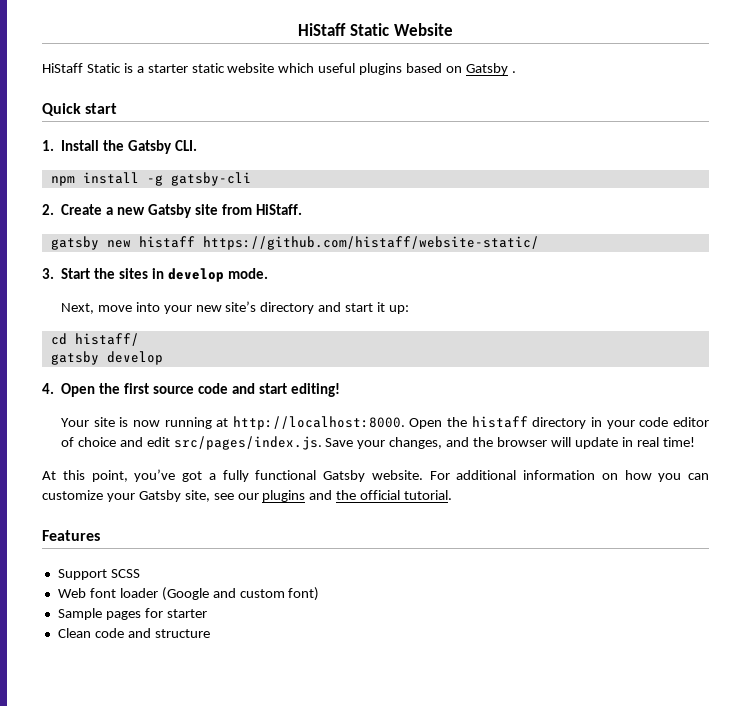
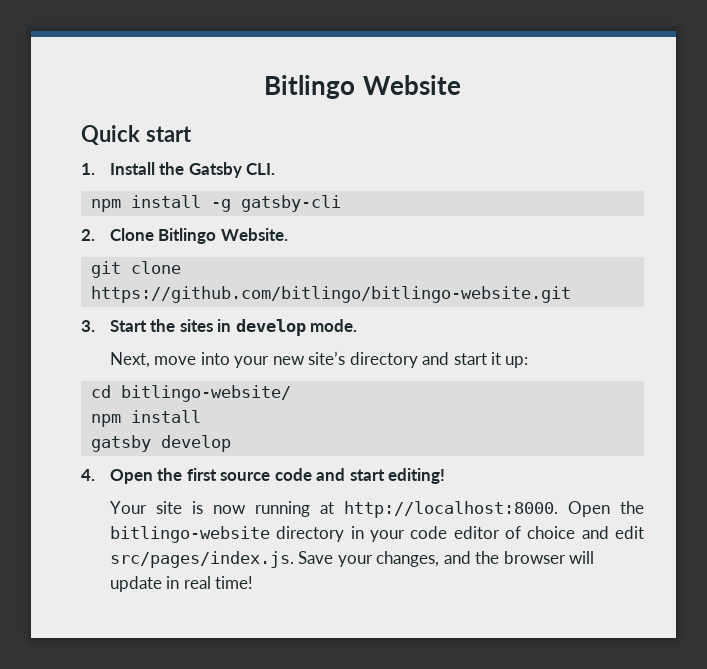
[298,23,389,36] HiStaff Static -> [264,75,356,99] Bitlingo
[42,63,516,75] // HiStaff Static is a starter static website which useful plugins based on Gatsby . -> (461, 85) none
[61,204,302,218] [50,236,539,250] Create a new Gatsby site from HiStaff. // gatsby new histaff https://github.com/histaff/website-static/ -> [109,228,288,244] [90,261,181,278] [90,286,571,303] Clone Bitlingo Website. // git clone https://github.com/bitlingo/bitlingo-website.git
[74,333,139,346] histaff/ -> [120,385,291,402] [90,410,201,427] bitlingo-website/ // npm install
[471,416,528,428] histaff -> [109,526,270,543] bitlingo-website
[42,469,709,482] [42,490,453,502] [42,530,100,541] [57,569,140,580] [57,587,320,601] [57,608,207,620] [57,628,210,638] // At this point, you’ve got a fully functional Gatsby website. For additional information on how you can customize your Gatsby site, see our plugins and the official tutorial. // Features // Support SCSS // Web font loader (Google and custom font) // Sample pages for starter // Clean code and structure -> (254, 582) none

